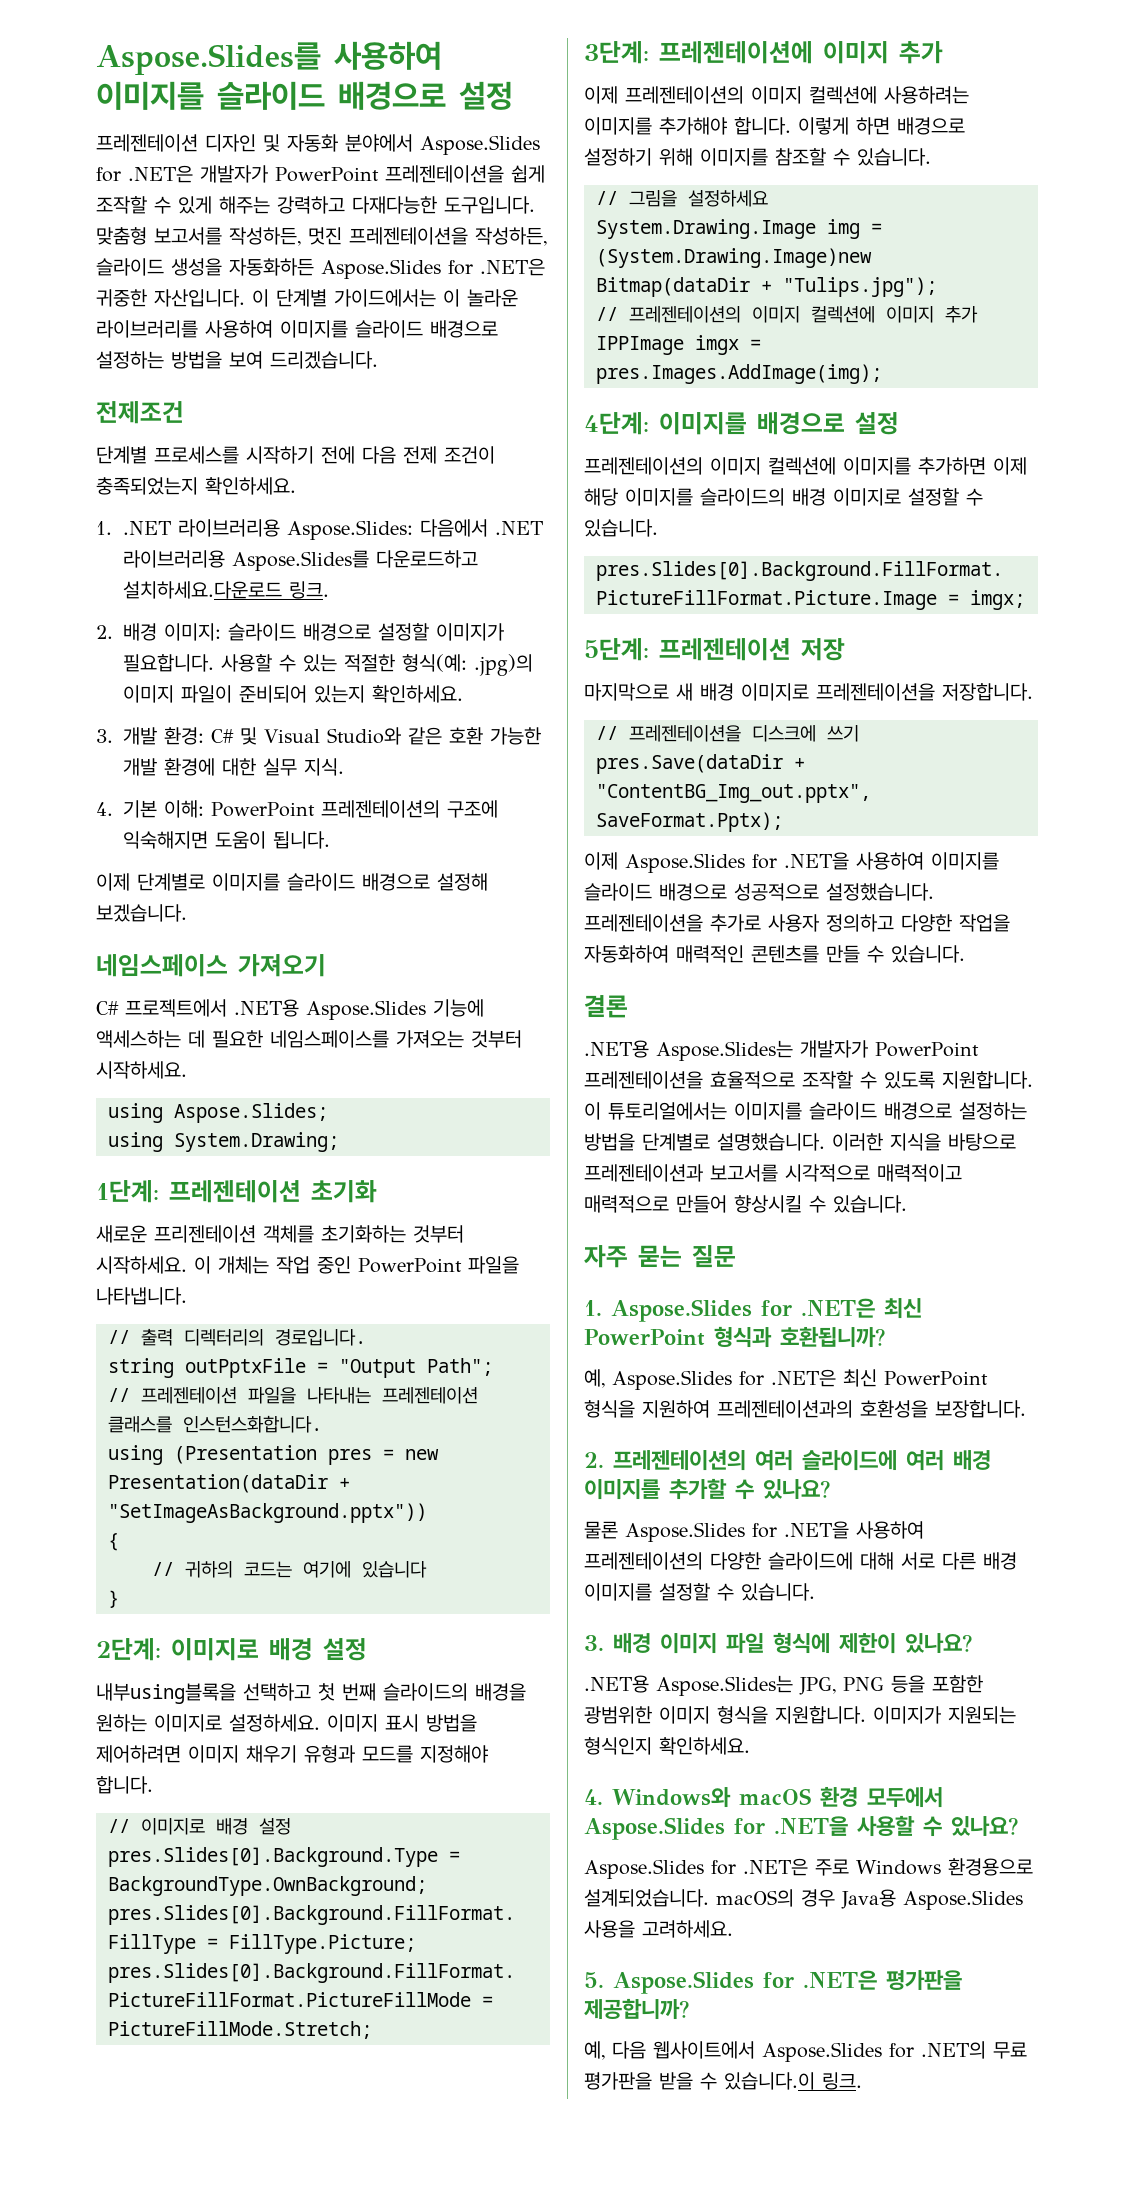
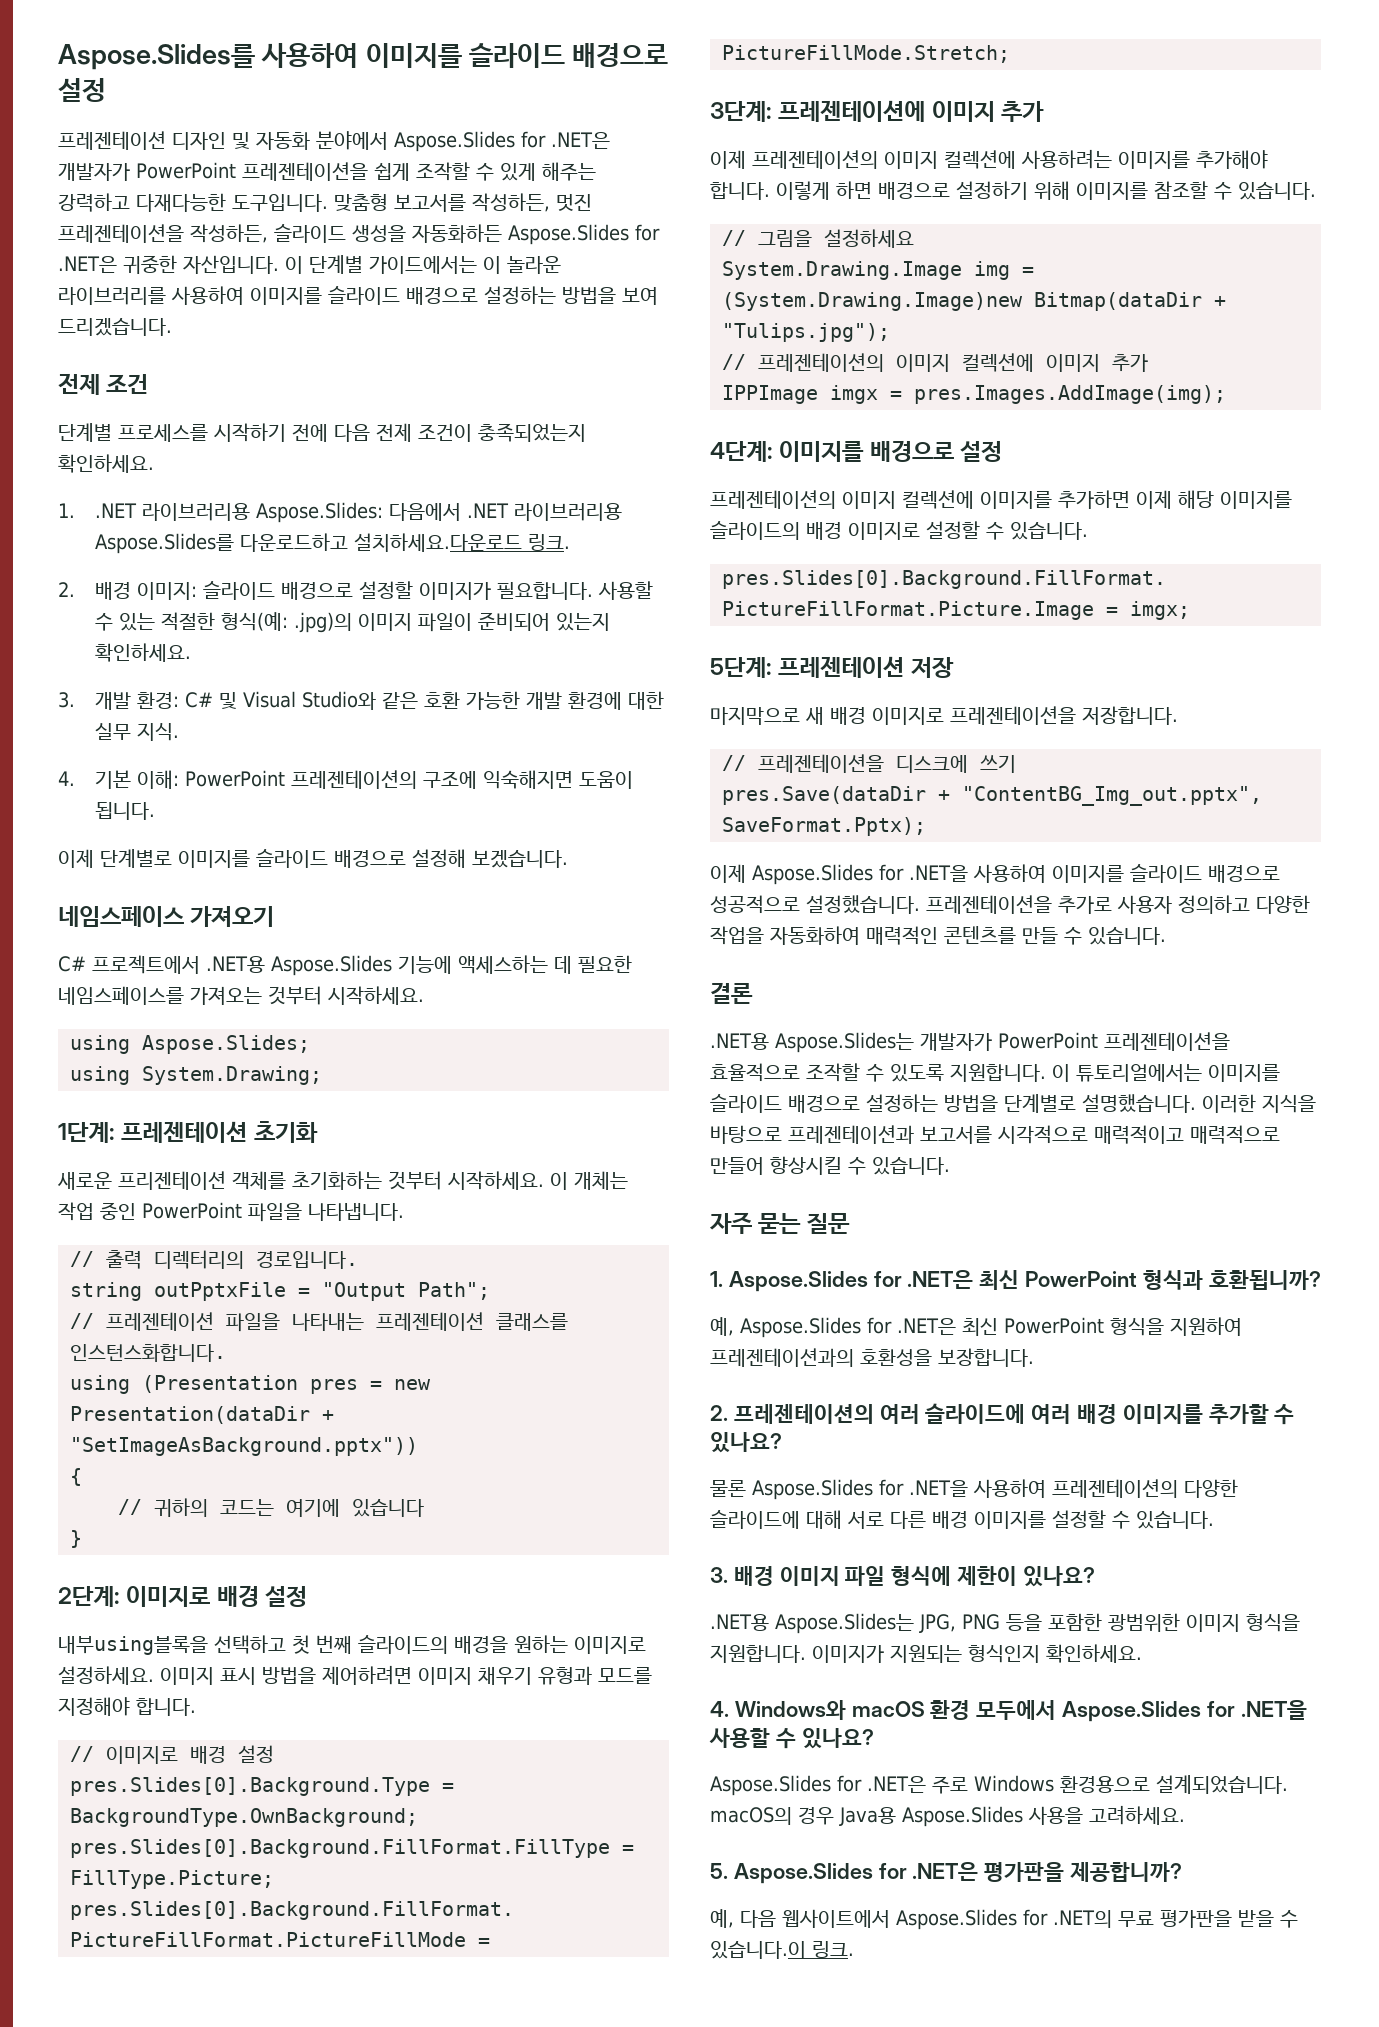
[96,401,184,424] 전제조건 -> [58,373,149,395] 전제 조건

